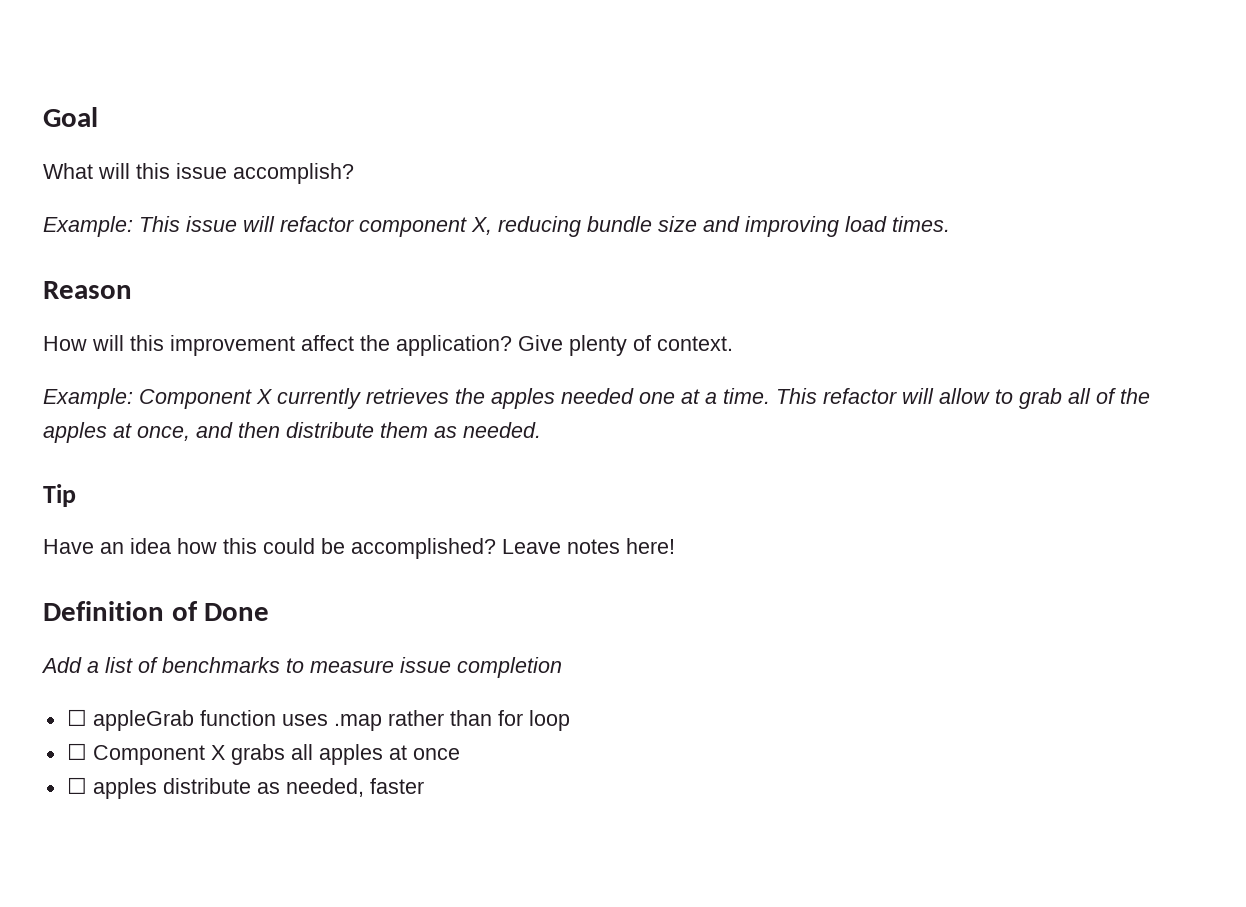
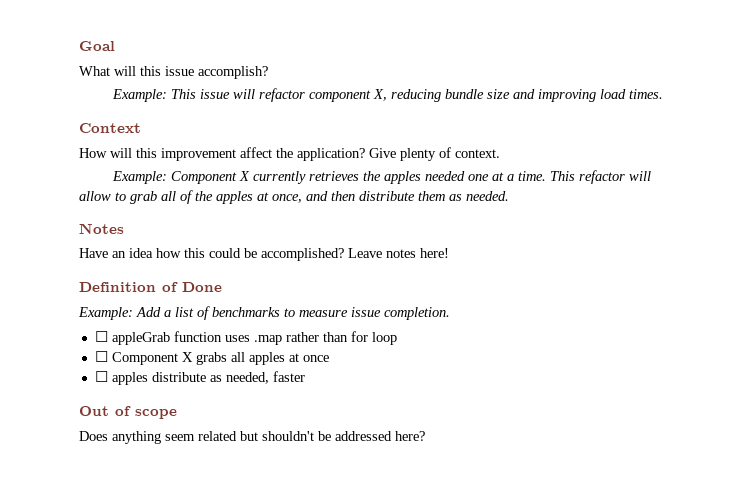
[43,281,132,299] Reason -> [79,123,141,133] Context
[43,484,76,507] Tip -> [79,223,124,234] Notes
(270, 612) none -> [78,307,133,320] Example:
[457,657,562,678] completion -> [384,307,450,320] completion.
(424, 786) none -> [79,406,177,419] [79,431,425,444] // Out of scope // Does anything seem related but shouldn't be addressed here?

